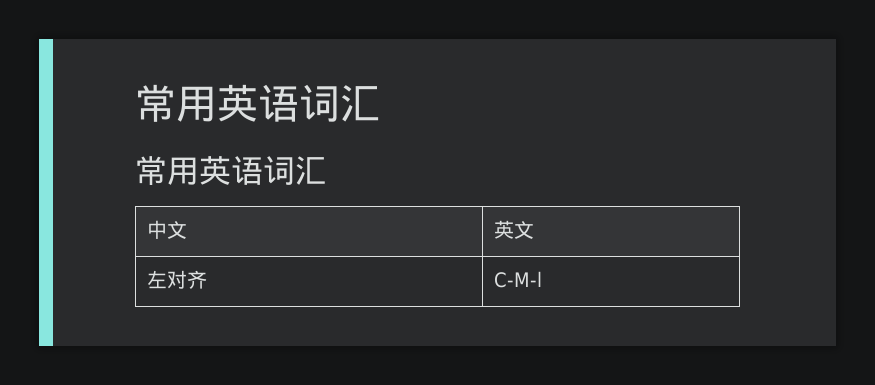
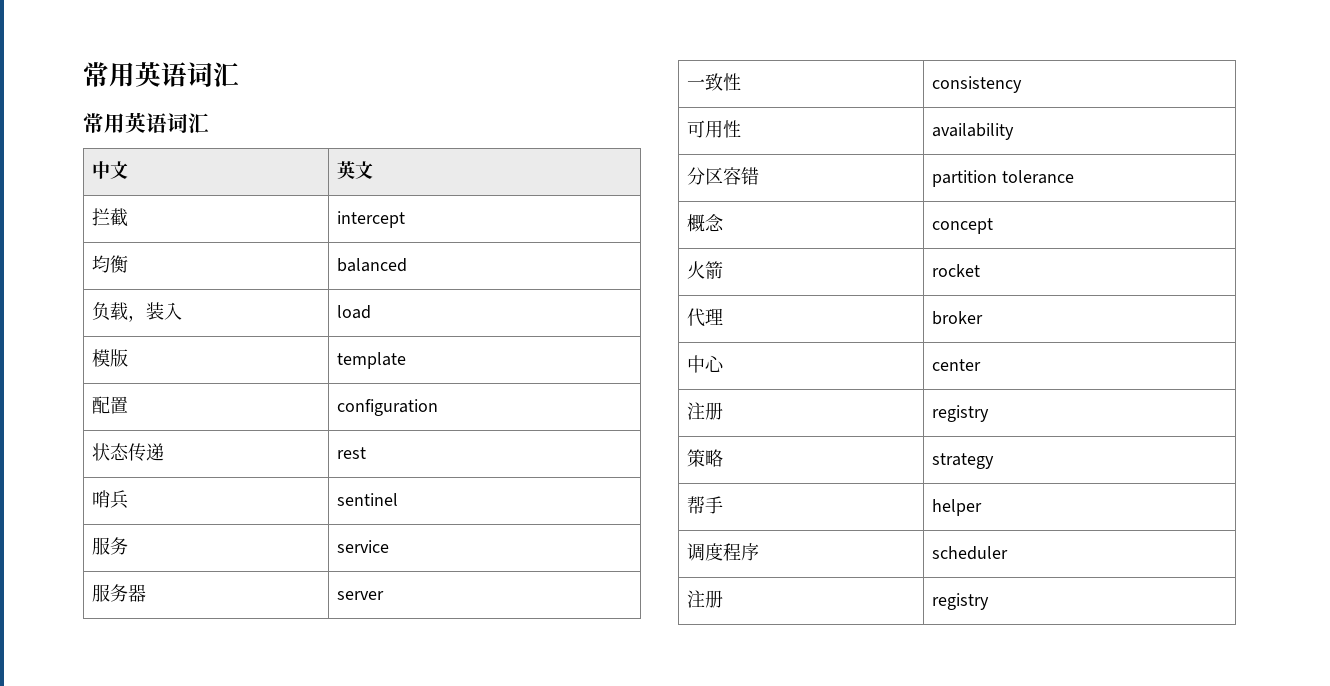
[146,270,207,289] [493,271,542,288] 左对齐 | C-M-l -> [92,208,129,227] [337,211,406,228] [92,255,129,273] [337,258,408,272] [92,302,183,322] [337,305,372,319] [92,349,129,367] [337,352,407,369] [92,396,129,414] [337,399,439,416] [92,443,165,462] [337,447,367,459] [92,490,129,509] [337,493,399,506] [92,537,129,555] [337,540,390,553] [92,584,147,602] [337,591,385,600] [687,73,742,91] [932,76,1023,93] [687,120,742,138] [932,123,1015,140] [687,167,760,185] [932,170,1074,187] [687,214,725,232] [932,218,994,234] [687,261,724,279] [932,264,981,277] [687,308,724,327] [932,311,984,325] [687,355,725,373] [932,359,982,371] [687,402,724,420] [932,405,990,422] [687,449,724,467] [932,453,995,469] [687,496,724,514] [932,499,983,516] [687,543,760,561] [932,546,1009,560] [687,590,724,608] [932,593,990,610] 拦截 | intercept // 均衡 | balanced // 负载，装入 | load // 模版 | template // 配置 | configuration // 状态传递 | rest // 哨兵 | sentinel // 服务 | service // 服务器 | server // 一致性 | consistency // 可用性 | availability // 分区容错 | partition tolerance // 概念 | concept // 火箭 | rocket // 代理 | broker // 中心 | center // 注册 | registry // 策略 | strategy // 帮手 | helper // 调度程序 | scheduler // 注册 | registry

